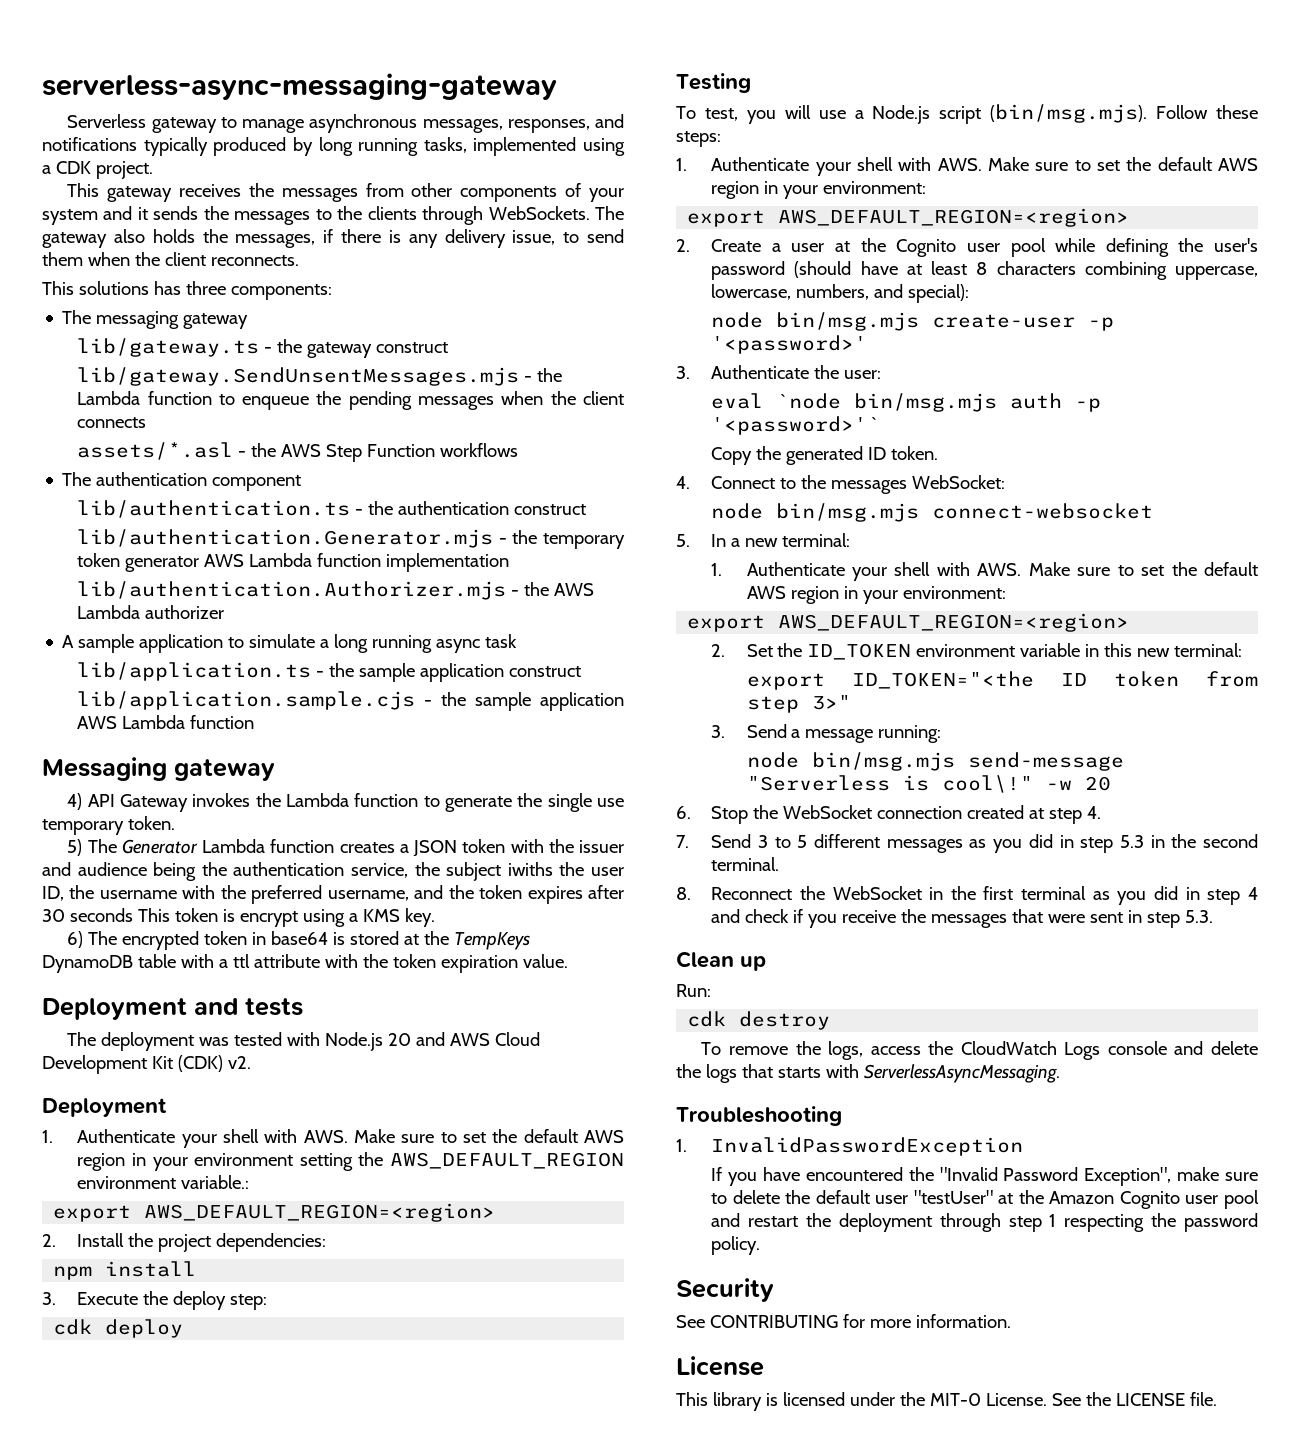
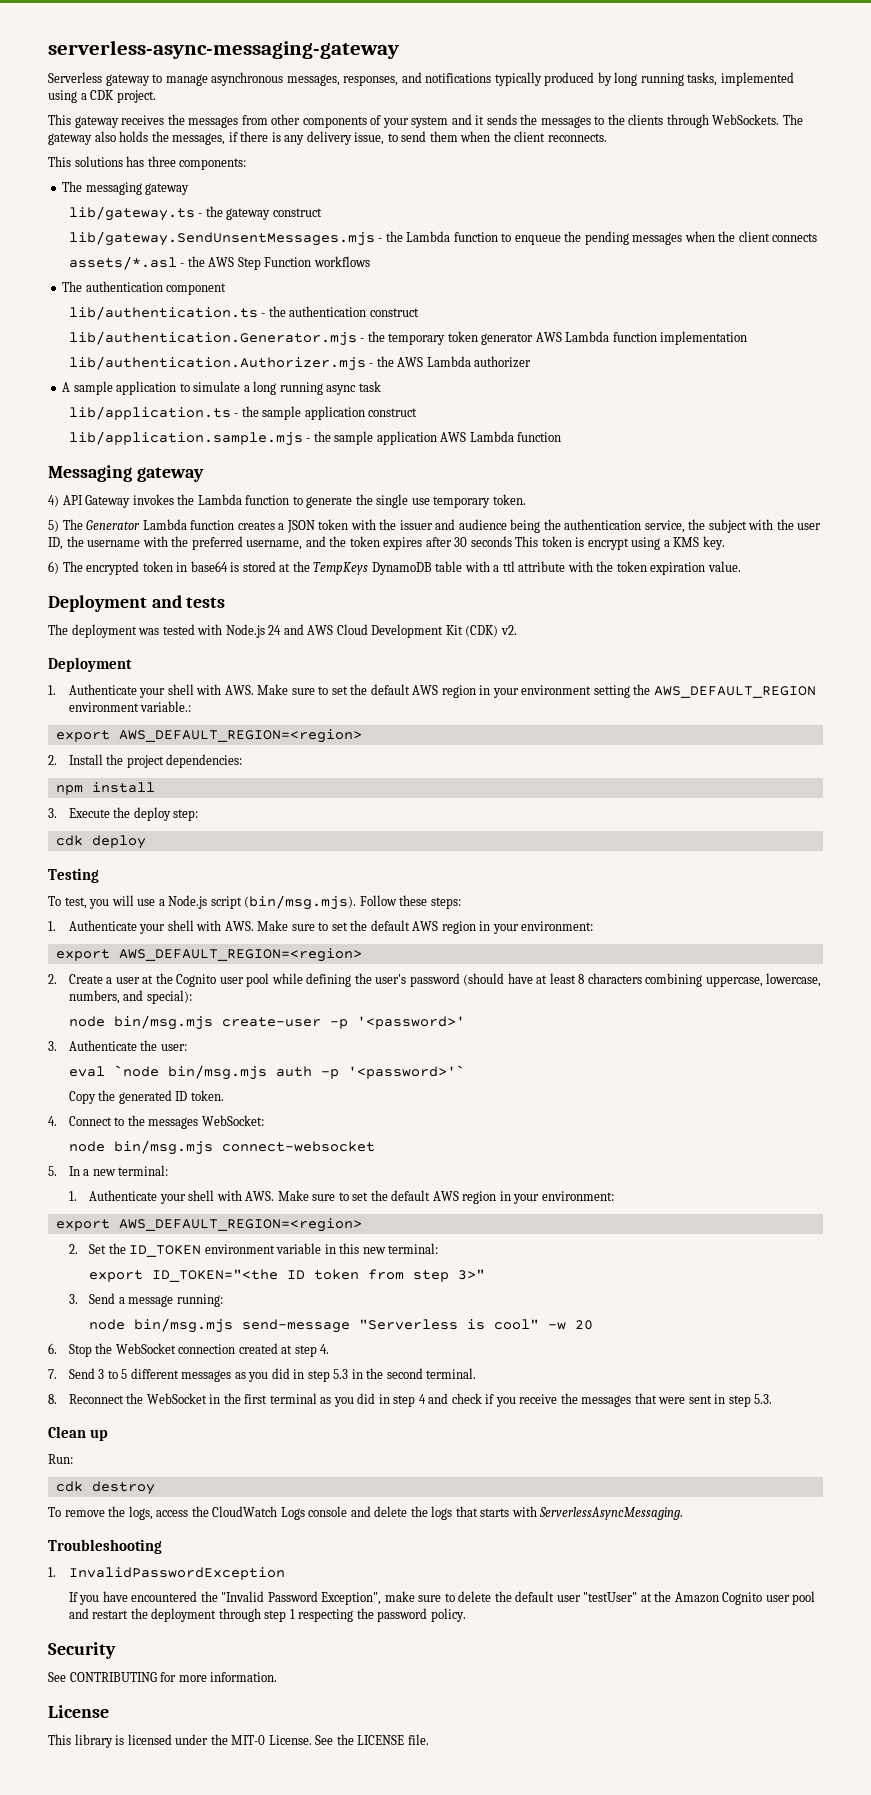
[77,691,416,710] lib/application.sample.cjs -> [68,431,303,446] lib/application.sample.mjs
[507,862,553,876] iwiths -> [748,519,774,530] with
[388,1033,412,1046] 20 -> [268,625,282,635] 24
[941,775,1033,793] cool\!" -> [494,1319,540,1330] cool"

